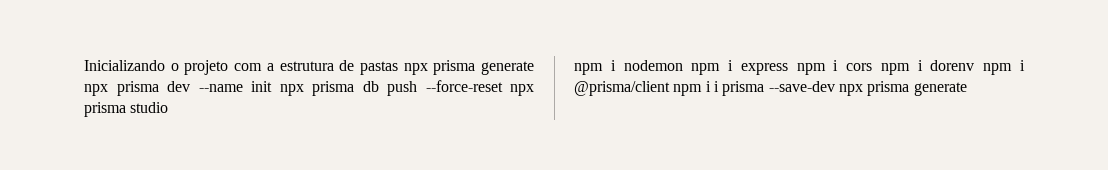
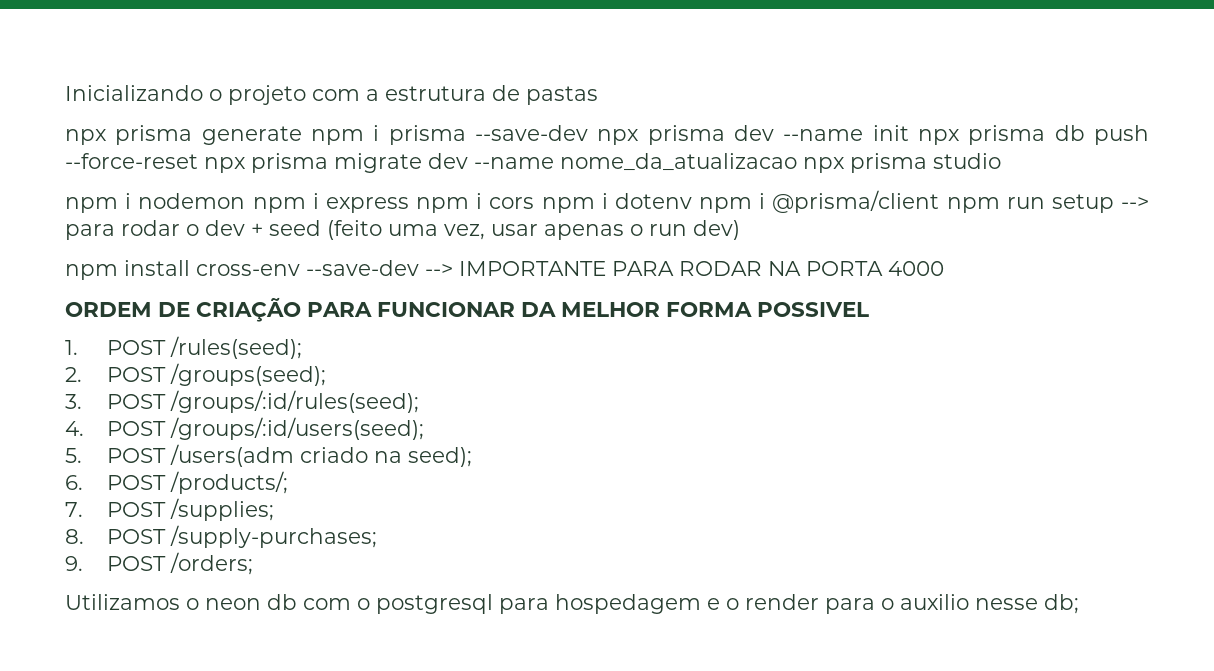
[403,60,534,75] npx prisma generate -> [65,125,588,145] // npx prisma generate npm i prisma --save-dev
(126, 109) none -> [334,153,927,173] migrate dev --name nome_da_atualizacao npx prisma
[930,60,975,71] dorenv -> [614,193,692,209] dotenv
[705,81,967,96] i i prisma --save-dev npx prisma generate -> [1006,194,1149,213] [65,220,740,240] [65,260,944,280] [65,297,869,322] [65,336,303,359] [65,363,327,386] [65,390,420,413] [65,417,425,440] [65,444,473,467] [65,471,289,494] [65,498,275,521] [65,525,378,548] [65,552,254,575] [65,594,1079,614] run setup --> para rodar o dev + seed (feito uma vez, usar apenas o run dev) // npm install cross-env --save-dev --> IMPORTANTE PARA RODAR NA PORTA 4000 // ORDEM DE CRIAÇÃO PARA FUNCIONAR DA MELHOR FORMA POSSIVEL // 1. POST /rules(seed); // 2. POST /groups(seed); // 3. POST /groups/:id/rules(seed); // 4. POST /groups/:id/users(seed); // 5. POST /users(adm criado na seed); // 6. POST /products/; // 7. POST /supplies; // 8. POST /supply-purchases; // 9. POST /orders; // Utilizamos o neon db com o postgresql para hospedagem e o render para o auxilio nesse db;

